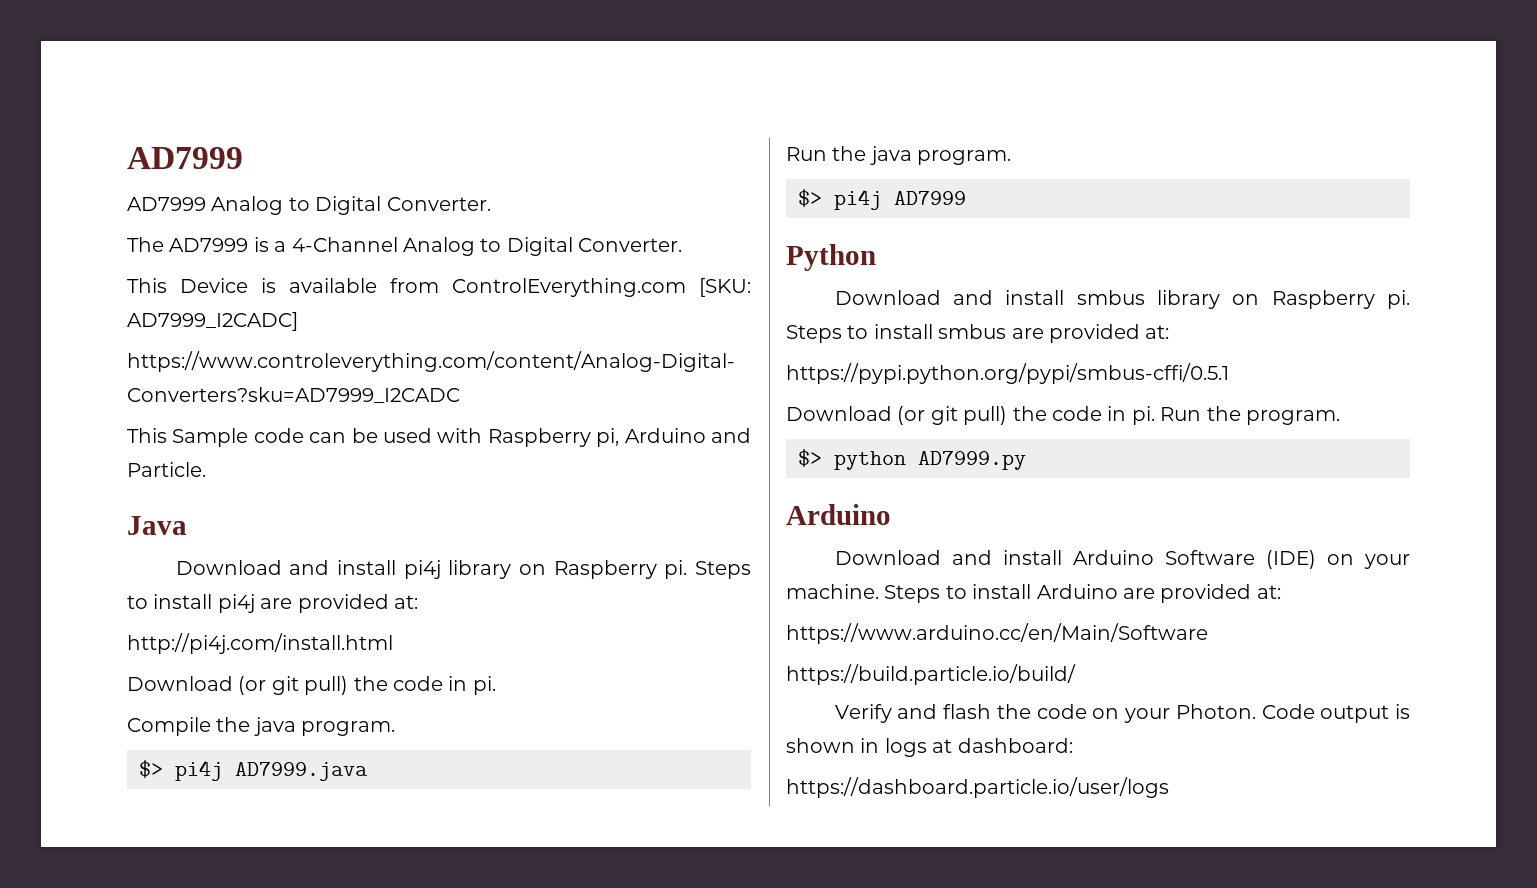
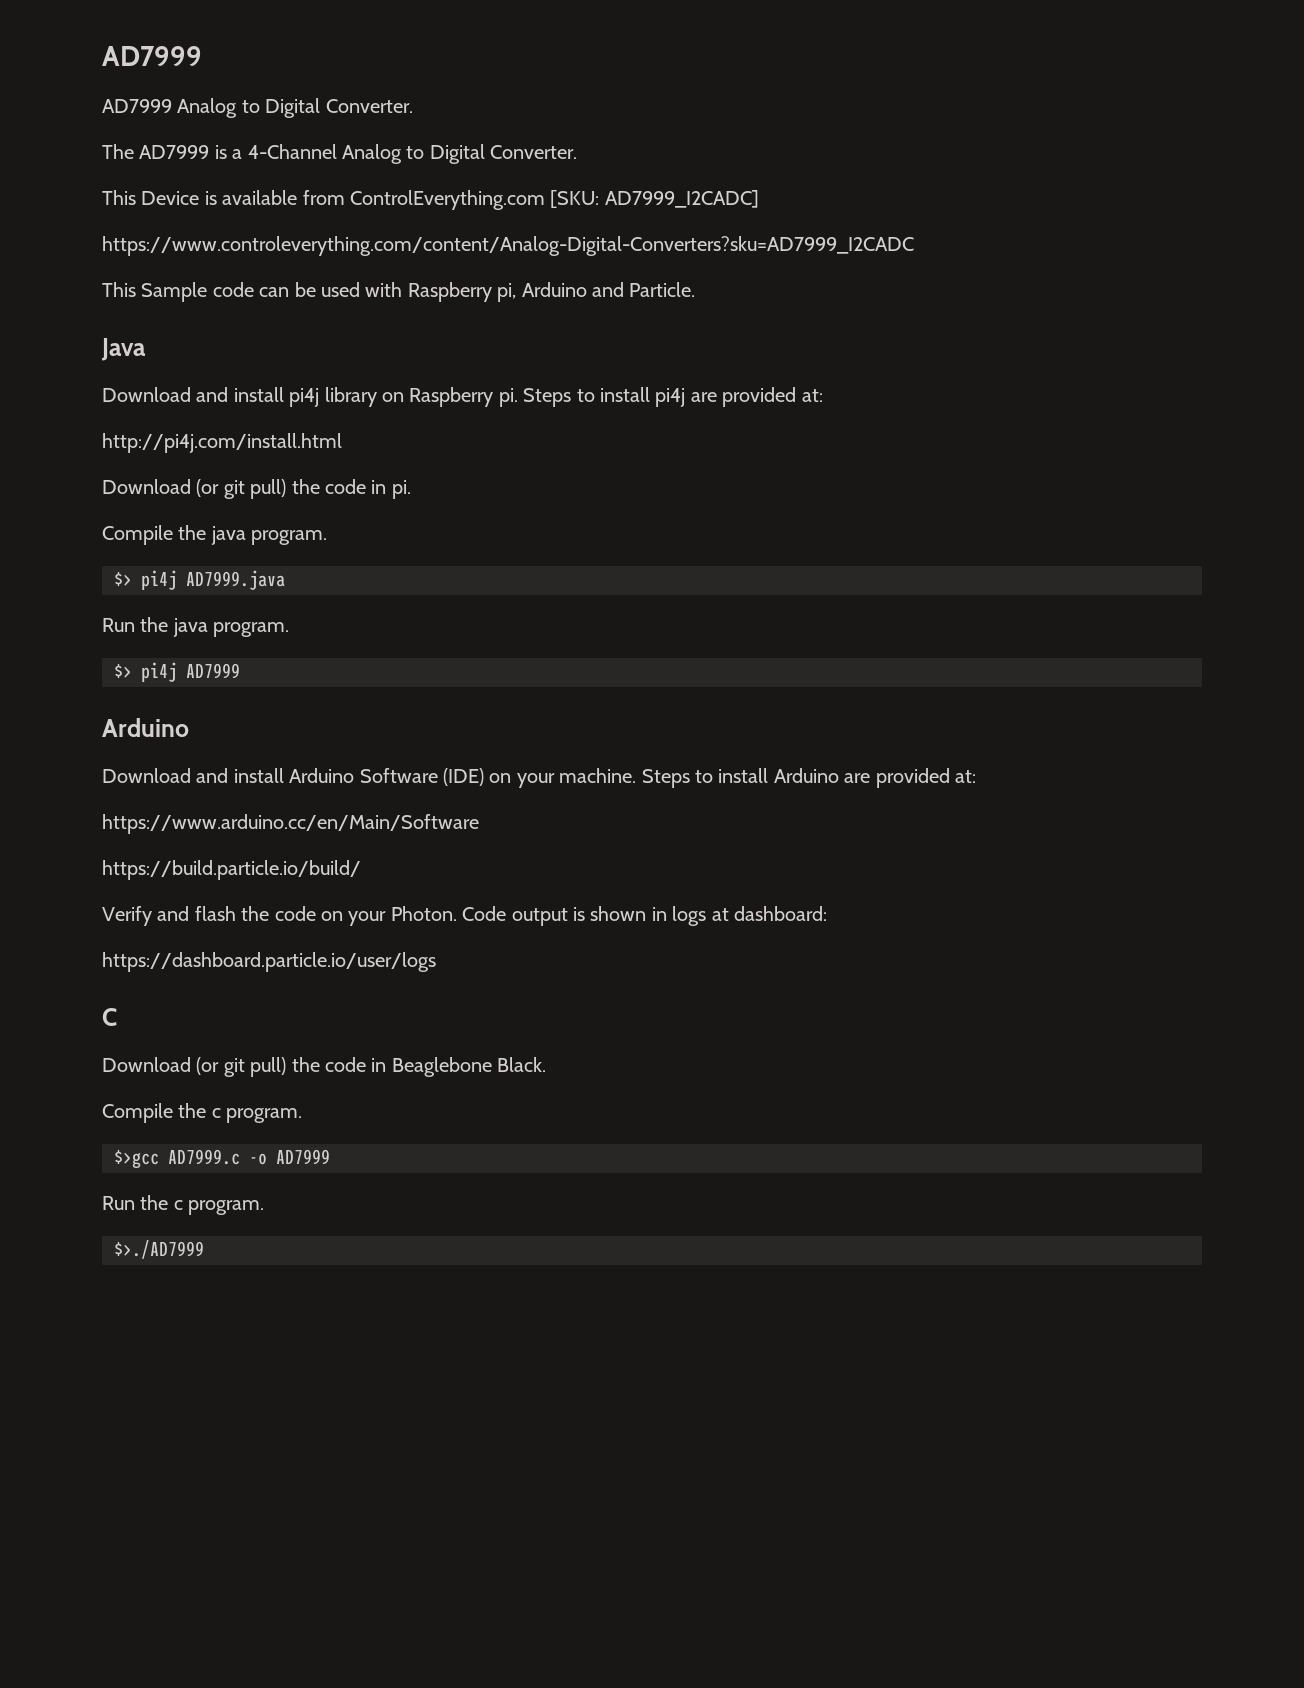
[786,244,876,271] [834,290,1410,309] [786,324,1170,343] [786,363,1229,384] [786,406,1340,425] [798,449,1026,470] // Python // Download and install smbus library on Raspberry pi. Steps to install smbus are provided at: // https://pypi.python.org/pypi/smbus-cffi/0.5.1 // Download (or git pull) the code in pi. Run the program. // $> python AD7999.py -> (240, 670) none
(1169, 787) none -> [102,1008,117,1026] [102,1057,547,1077] [102,1103,303,1123] [114,1149,330,1169] [102,1195,265,1215] [114,1240,204,1259] // C // Download (or git pull) the code in Beaglebone Black. // Compile the c program. // $>gcc AD7999.c -o AD7999 // Run the c program. // $>./AD7999

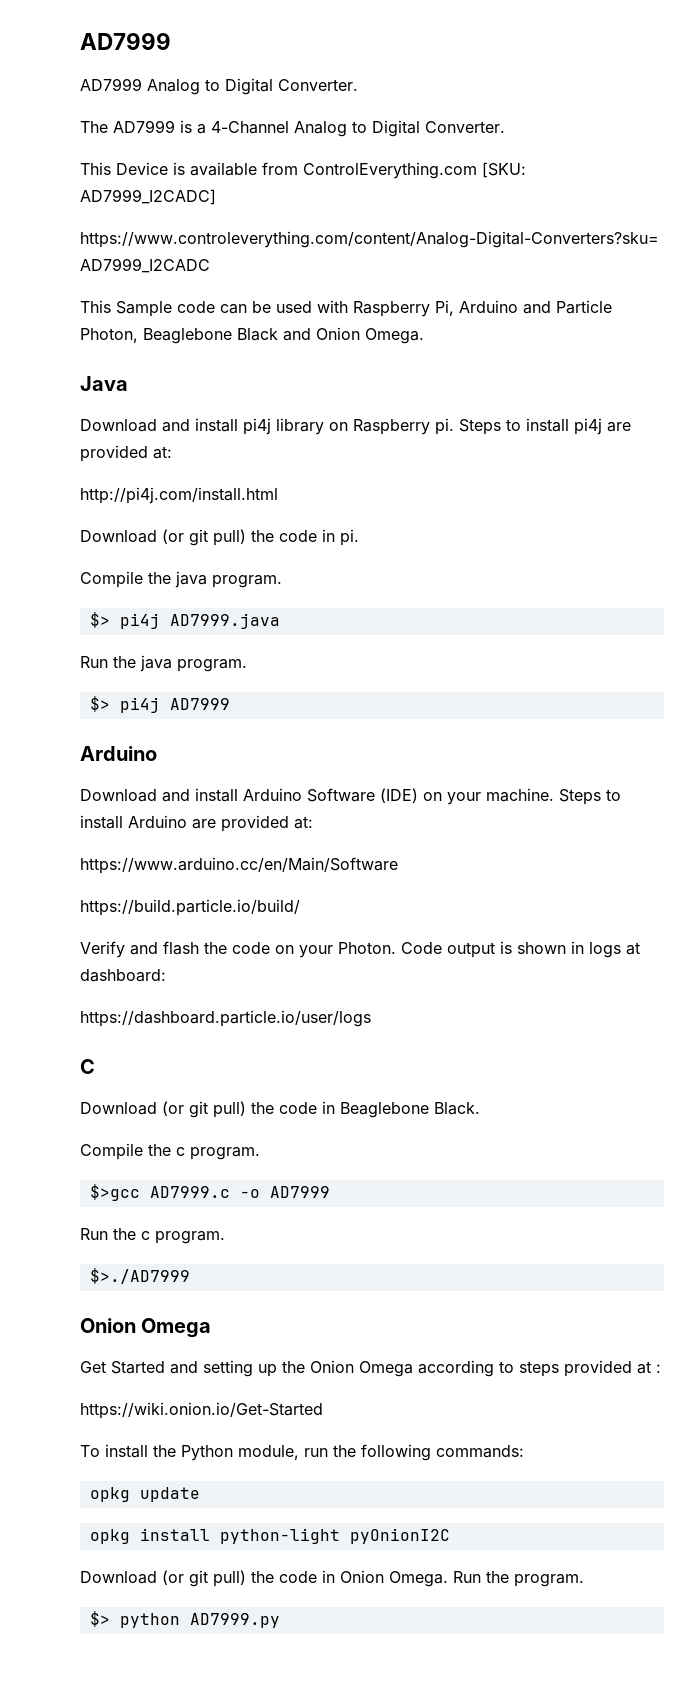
[497,283,517,302] pi, -> [435,300,454,316] Pi,
[629,282,696,297] Particle. -> [556,300,612,314] [80,327,424,344] Particle Photon, Beaglebone Black and Onion Omega.
(204, 1249) none -> [80,1318,212,1338] [80,1360,661,1377] [80,1402,323,1419] [80,1444,524,1461] [89,1487,200,1502] [89,1528,450,1544] [80,1570,584,1587] [89,1611,280,1628] // Onion Omega // Get Started and setting up the Onion Omega according to steps provided at : // https://wiki.onion.io/Get-Started // To install the Python module, run the following commands: // opkg update // opkg install python-light pyOnionI2C // Download (or git pull) the code in Onion Omega. Run the program. // $> python AD7999.py

